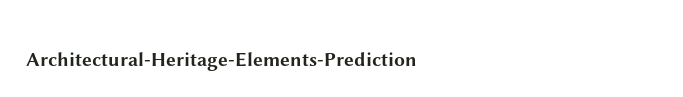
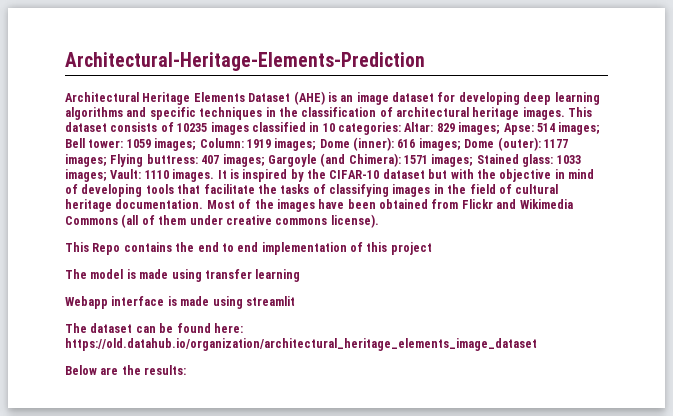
(417, 61) none -> [65,91,600,105] [65,107,593,120] [65,122,601,135] [65,137,568,151] [65,153,581,167] [65,169,594,182] [65,184,559,197] [65,199,573,212] [65,214,379,228] [65,242,432,255] [65,269,301,282] [65,296,295,309] [65,323,243,333] [65,338,537,351] [65,365,187,375] // Architectural Heritage Elements Dataset (AHE) is an image dataset for developing deep learning algorithms and specific techniques in the classification of architectural heritage images. This dataset consists of 10235 images classified in 10 categories: Altar: 829 images; Apse: 514 images; Bell tower: 1059 images; Column: 1919 images; Dome (inner): 616 images; Dome (outer): 1177 images; Flying buttress: 407 images; Gargoyle (and Chimera): 1571 images; Stained glass: 1033 images; Vault: 1110 images. It is inspired by the CIFAR-10 dataset but with the objective in mind of developing tools that facilitate the tasks of classifying images in the field of cultural heritage documentation. Most of the images have been obtained from Flickr and Wikimedia Commons (all of them under creative commons license). // This Repo contains the end to end implementation of this project // The model is made using transfer learning // Webapp interface is made using streamlit // The dataset can be found here: https://old.datahub.io/organization/architectural_heritage_elements_image_dataset // Below are the results:

